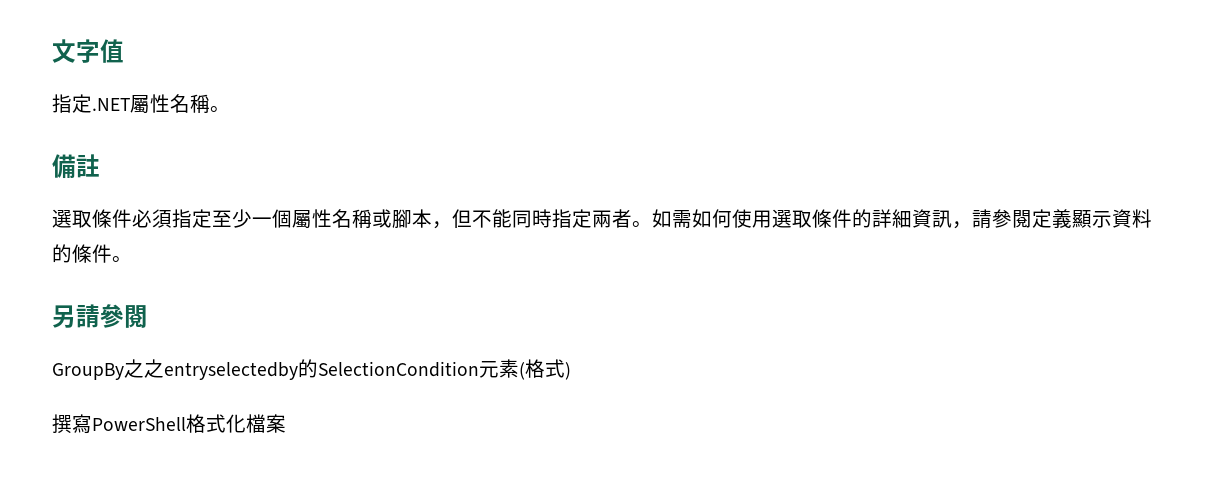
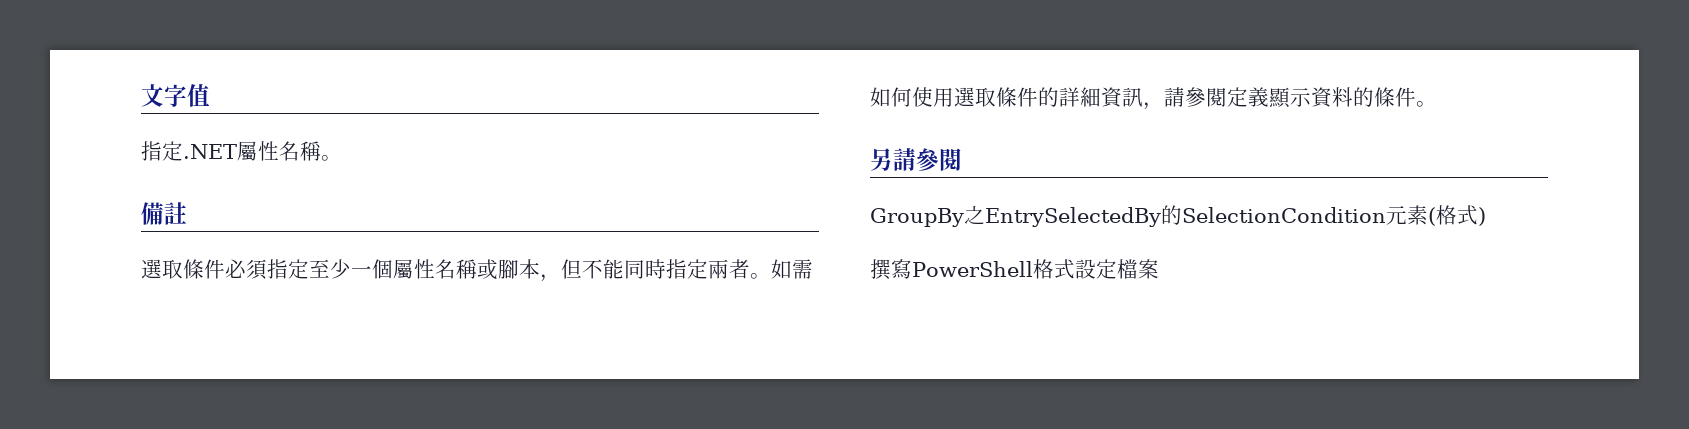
[144,359,298,380] 之entryselectedby -> [985,207,1161,227] EntrySelectedBy
[226,414,246,433] 化 -> [1074,259,1117,279] 設定

